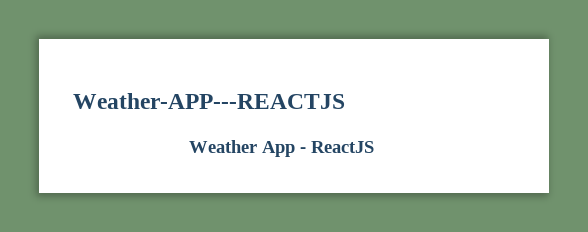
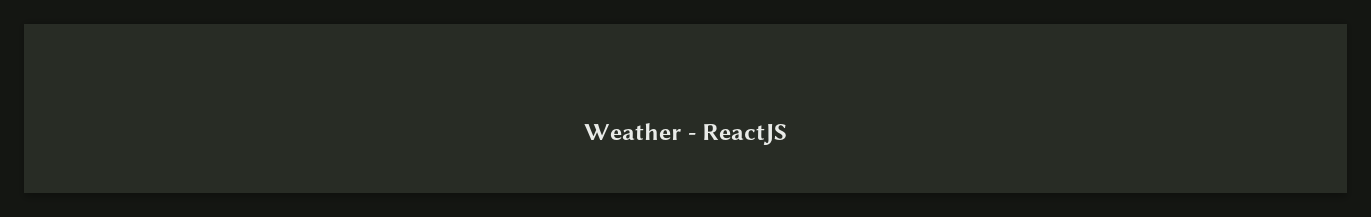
[73,93,345,109] [188,140,295,157] Weather-APP---REACTJS // Weather App -> [583,123,681,140] Weather

